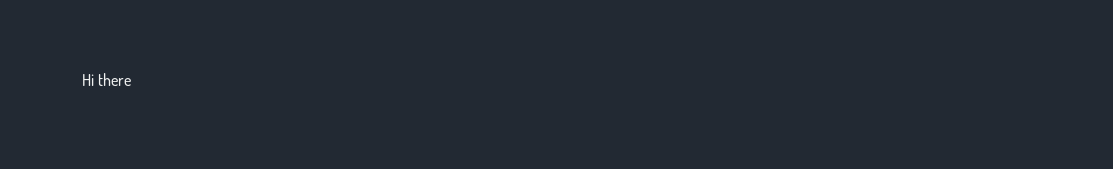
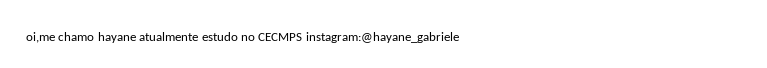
[82,73,132,86] Hi there -> [26,32,459,43] oi,me chamo hayane atualmente estudo no CECMPS instagram:@hayane_gabriele

